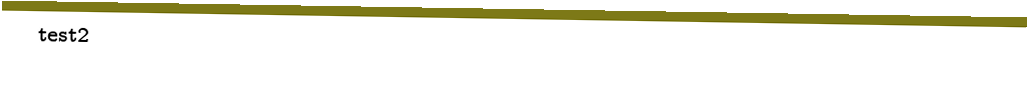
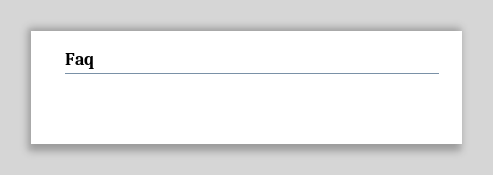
[38,27,90,43] test2 -> [65,53,94,69] Faq

